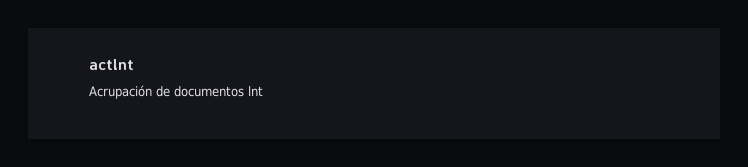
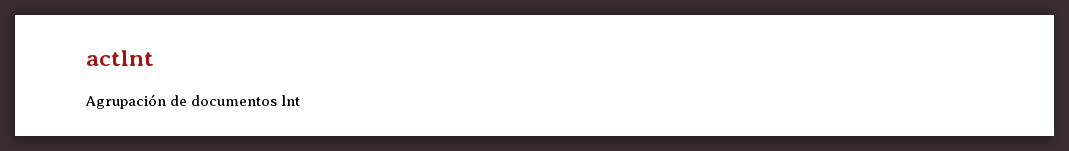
[89,85,152,99] Acrupación -> [85,94,166,109] Agrupación

